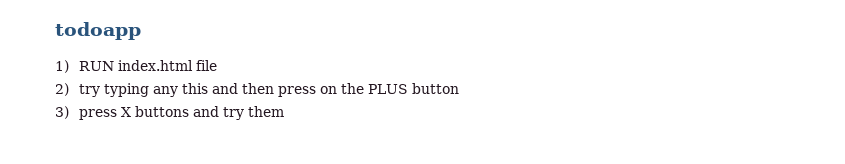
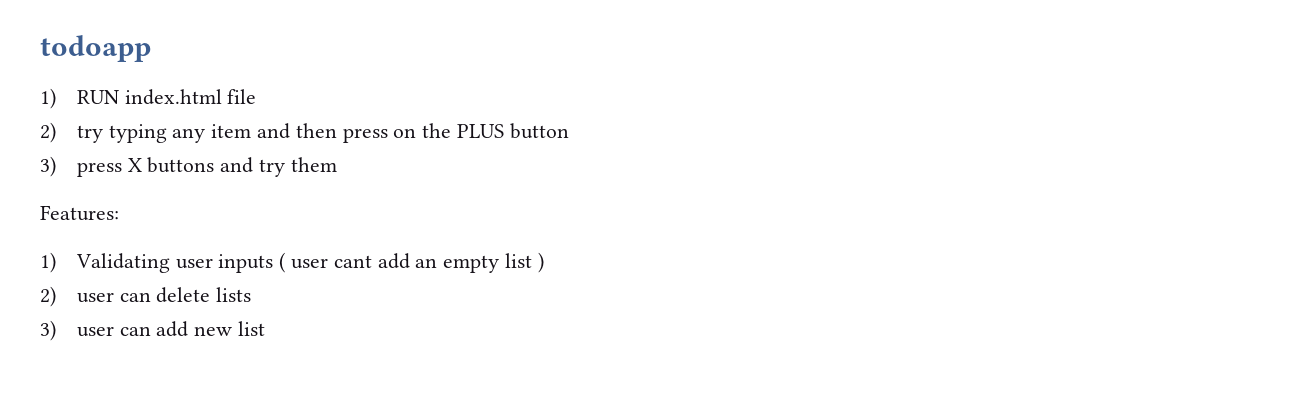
[182,83,209,94] this -> [211,124,252,138] item
(285, 111) none -> [40,205,119,221] [40,252,544,273] [40,286,252,307] [40,320,266,341] // Features: // 1) Validating user inputs ( user cant add an empty list ) // 2) user can delete lists // 3) user can add new list

